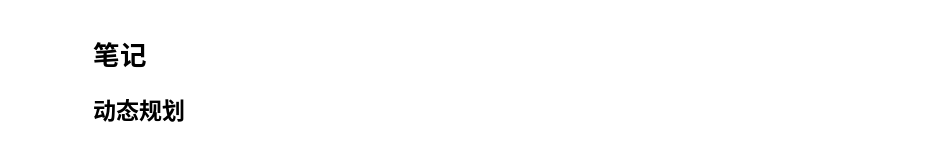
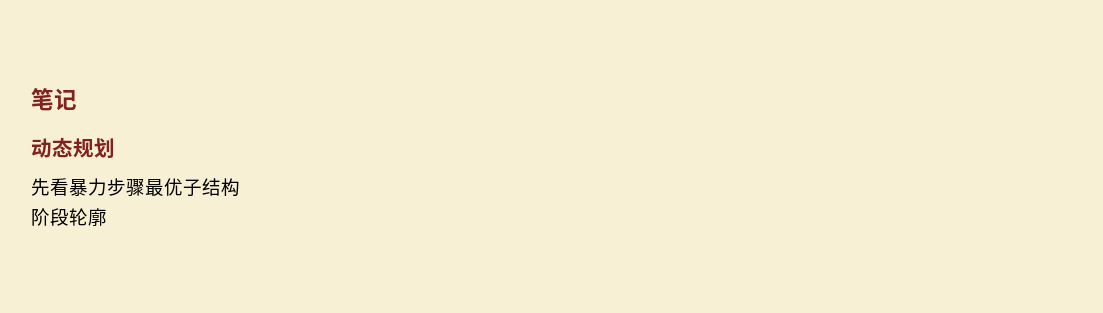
(185, 110) none -> [31,178,240,197] [31,208,107,226] // 先看暴力步骤最优子结构 // 阶段轮廓

